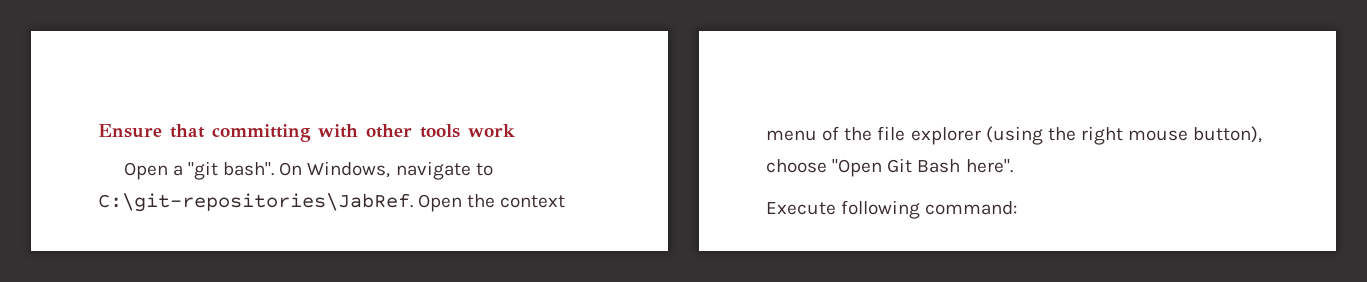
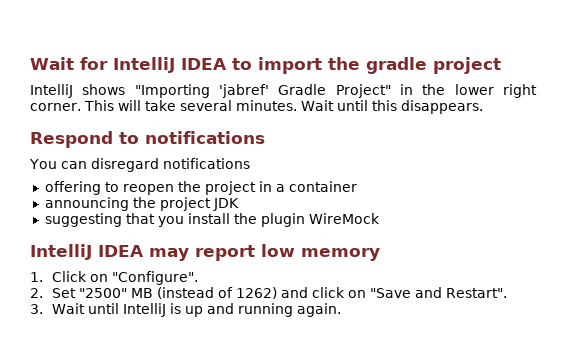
[98,124,515,142] [123,161,493,180] [98,193,566,212] [766,126,1263,145] [766,158,1013,177] [766,200,1018,219] Ensure that committing with other tools work // Open a "git bash". On Windows, navigate to C:\git-repositories\JabRef. Open the context menu of the file explorer (using the right mouse button), choose "Open Git Bash here". // Execute following command: -> [30,57,501,74] [30,84,537,98] [30,100,483,114] [30,131,265,148] [29,158,250,172] [44,181,357,195] [44,197,239,211] [44,213,380,227] [30,244,380,261] [30,271,199,285] [30,287,508,299] [30,303,342,317] Wait for IntelliJ IDEA to import the gradle project // IntelliJ shows "Importing 'jabref' Gradle Project" in the lower right corner. This will take several minutes. Wait until this disappears. // Respond to notifications // You can disregard notifications // offering to reopen the project in a container // announcing the project JDK // suggesting that you install the plugin WireMock // IntelliJ IDEA may report low memory // 1. Click on "Configure". // 2. Set "2500" MB (instead of 1262) and click on "Save and Restart". // 3. Wait until IntelliJ is up and running again.

